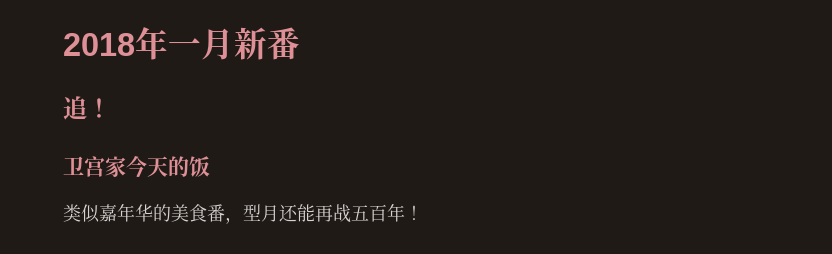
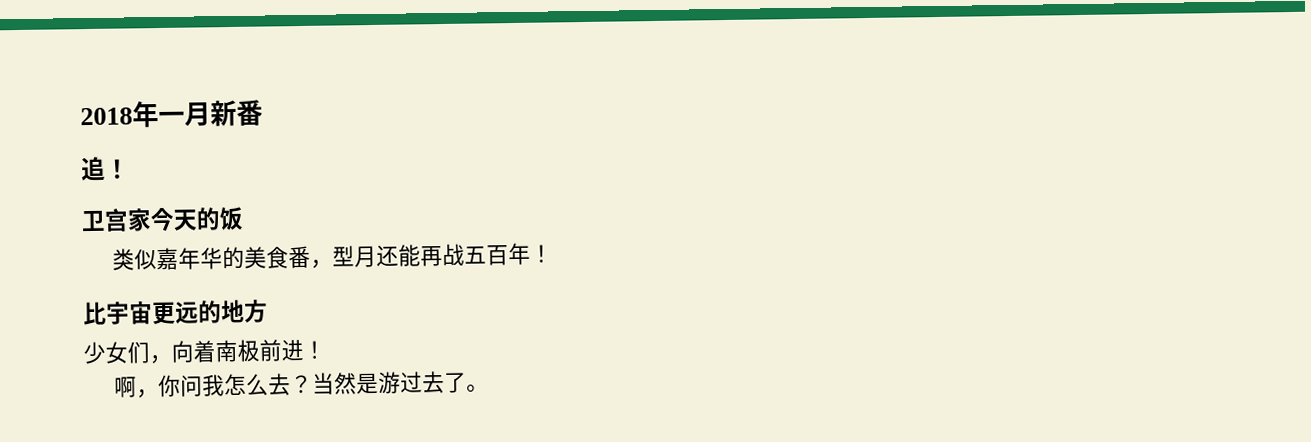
(423, 212) none -> [83,299,268,326] [83,338,326,365] [114,370,490,399] // 比宇宙更远的地方 // 少女们，向着南极前进！ // 啊，你问我怎么去？当然是游过去了。

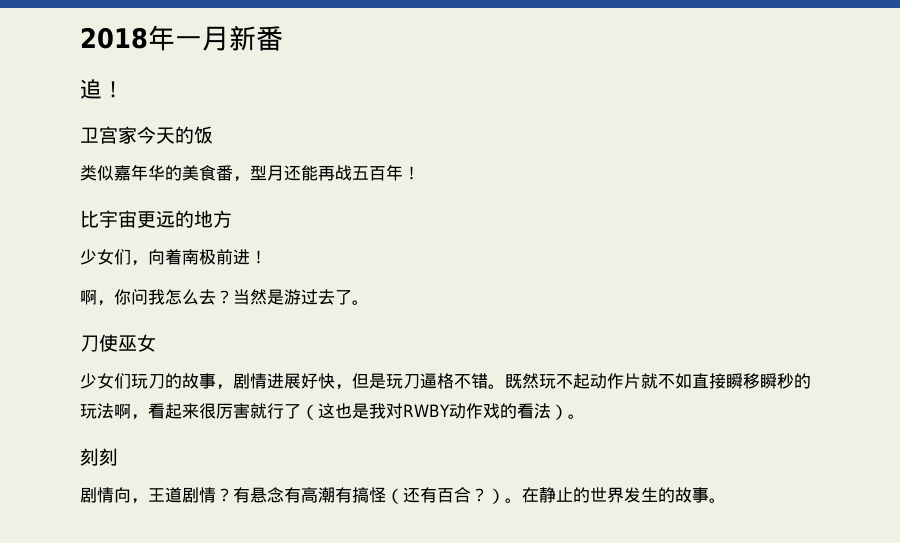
(490, 388) none -> [80,334,156,352] [80,373,811,390] [80,403,585,420] [80,448,118,466] [80,487,726,504] // 刀使巫女 // 少女们玩刀的故事，剧情进展好快，但是玩刀逼格不错。既然玩不起动作片就不如直接瞬移瞬秒的玩法啊，看起来很厉害就行了（这也是我对RWBY动作戏的看法）。 // 刻刻 // 剧情向，王道剧情？有悬念有高潮有搞怪（还有百合？）。在静止的世界发生的故事。

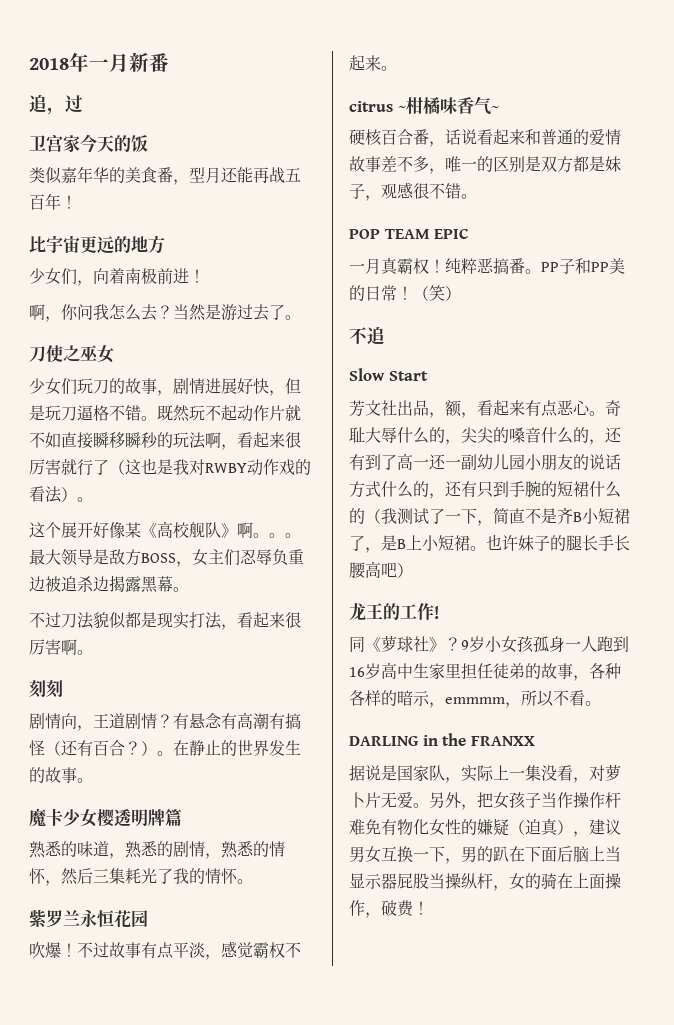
[102,81,124,98] ！ -> [47,95,83,115] ，过
(118, 343) none -> [63,345,80,361] 之
(585, 416) none -> [29,521,301,539] [29,549,304,567] [29,575,189,593] [29,612,301,630] [29,639,93,655] // 这个展开好像某《高校舰队》啊。。。最大领导是敌方BOSS，女主们忍辱负重边被追杀边揭露黑幕。 // 不过刀法貌似都是现实打法，看起来很厉害啊。
(726, 500) none -> [29,808,182,827] [29,840,285,859] [29,868,253,886] [29,909,148,928] [29,941,301,960] [349,55,397,71] [349,96,499,115] [349,129,621,147] [349,156,621,174] [349,182,477,201] [349,228,470,239] [349,257,625,275] [349,285,461,301] [349,326,385,345] [349,368,428,381] [349,400,621,418] [349,427,622,445] [349,453,621,470] [349,481,621,499] [349,507,630,526] [349,534,630,553] [349,561,413,579] [349,603,439,621] [349,635,629,653] [349,662,621,681] [349,690,601,708] [349,733,535,746] [349,764,621,783] [349,792,621,810] [349,818,621,837] [349,846,621,864] [349,873,621,891] [349,900,429,918] // 魔卡少女樱透明牌篇 // 熟悉的味道，熟悉的剧情，熟悉的情怀，然后三集耗光了我的情怀。 // 紫罗兰永恒花园 // 吹爆！不过故事有点平淡，感觉霸权不起来。 // citrus ~柑橘味香气~ // 硬核百合番，话说看起来和普通的爱情故事差不多，唯一的区别是双方都是妹子，观感很不错。 // POP TEAM EPIC // 一月真霸权！纯粹恶搞番。PP子和PP美的日常！（笑） // 不追 // Slow Start // 芳文社出品，额，看起来有点恶心。奇耻大辱什么的，尖尖的嗓音什么的，还有到了高一还一副幼儿园小朋友的说话方式什么的，还有只到手腕的短裙什么的（我测试了一下，简直不是齐B小短裙了，是B上小短裙。也许妹子的腿长手长腰高吧） // 龙王的工作! // 同《萝球社》？9岁小女孩孤身一人跑到16岁高中生家里担任徒弟的故事，各种各样的暗示，emmmm，所以不看。 // DARLING in the FRANXX // 据说是国家队，实际上一集没看，对萝卜片无爱。另外，把女孩子当作操作杆难免有物化女性的嫌疑（迫真），建议男女互换一下，男的趴在下面后脑上当显示器屁股当操纵杆，女的骑在上面操作，破费！

